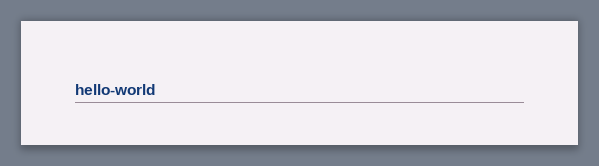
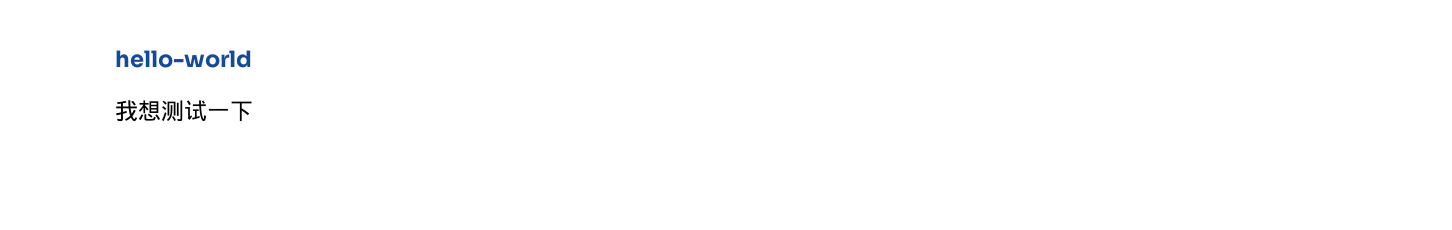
(155, 89) none -> [115,100,253,122] // 我想测试一下

